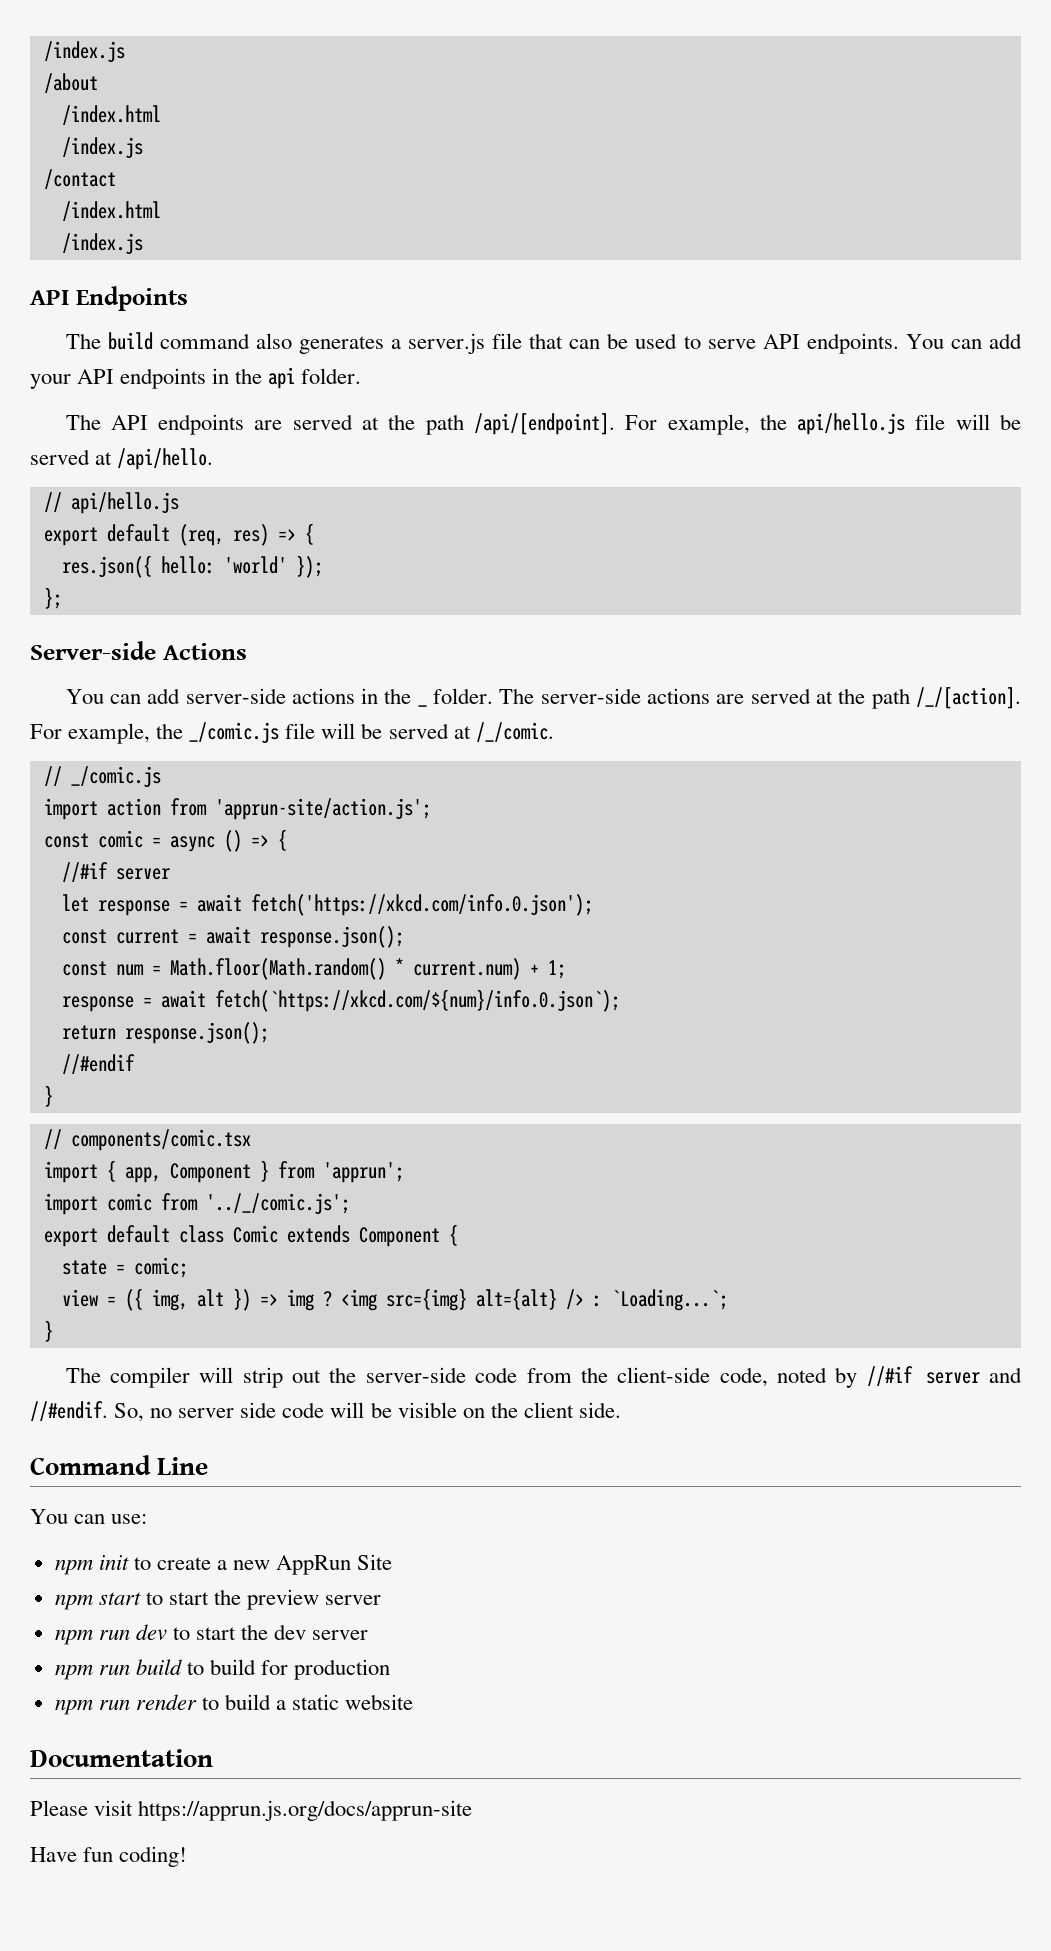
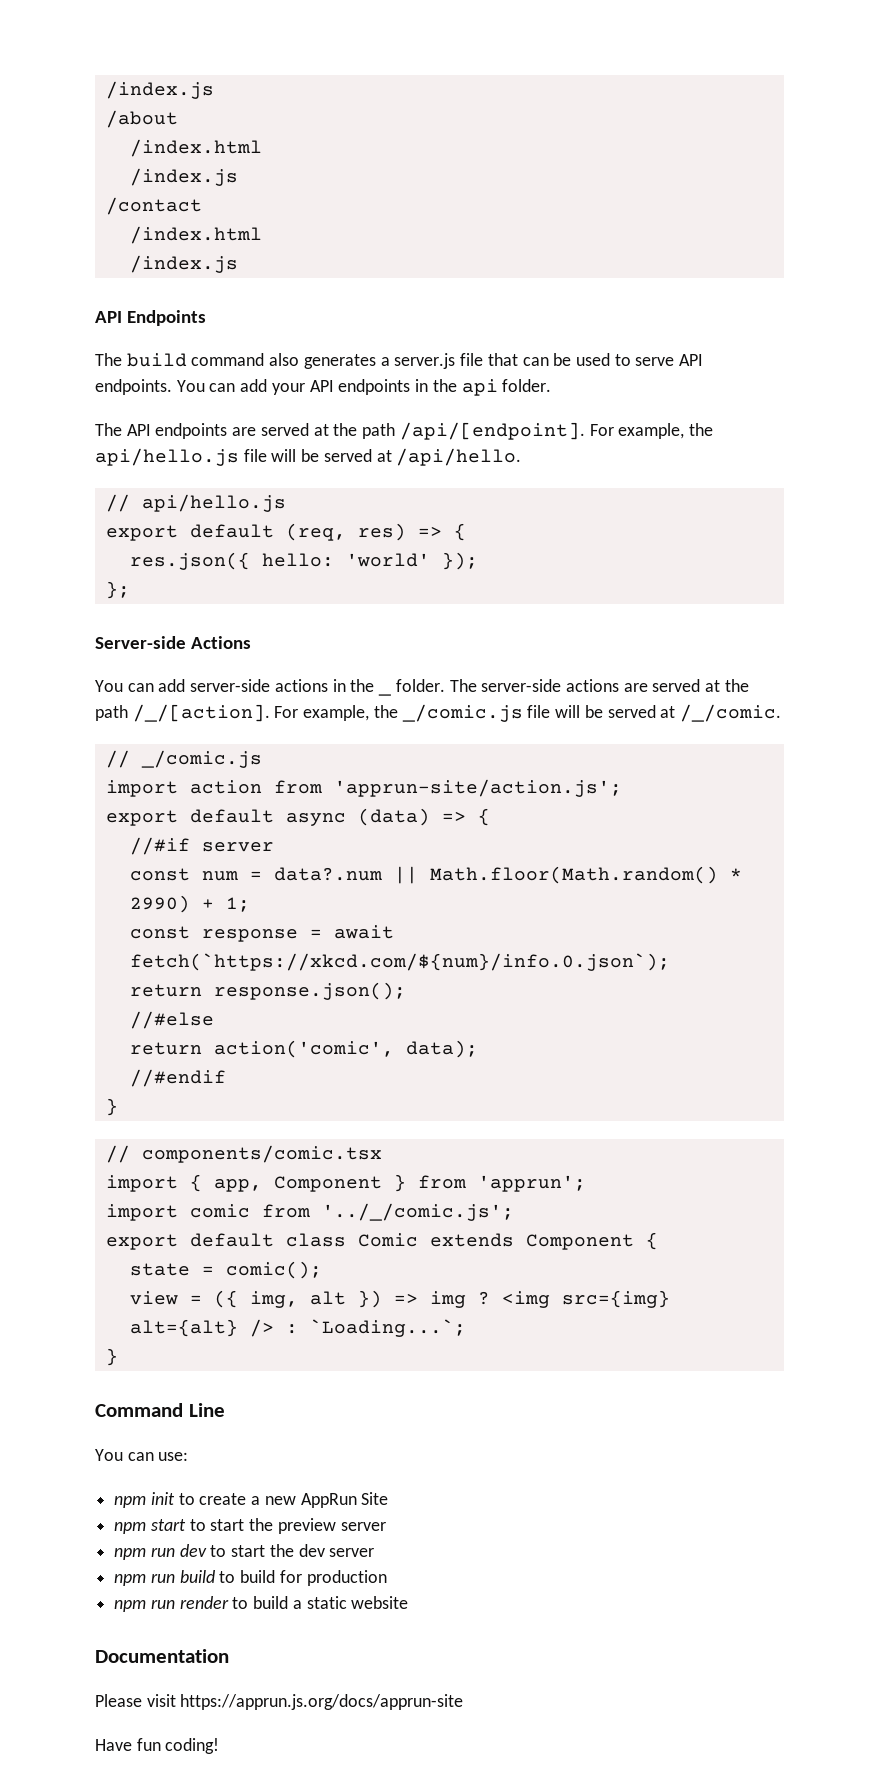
[43,830,242,852] const comic = async () -> [105,808,430,826] export default async (data)
[61,894,593,916] [61,926,404,948] // let response = await fetch('https://xkcd.com/info.0.json'); // const current = await response.json(); -> (274, 847) none
(161, 970) none -> [273,866,418,884] data?.num ||
[412,958,521,980] current.num) -> [129,895,190,913] 2990)
(566, 969) none -> [129,926,190,939] const
(269, 1033) none -> [129,1011,214,1029] [129,1040,478,1058] // //#else // return action('comic', data);
[133,1257,188,1278] comic; -> [225,1261,322,1279] comic();
[65,1366,1022,1388] [30,1401,621,1422] // The compiler will strip out the server-side code from the client-side code, noted by //#if server and //#endif. So, no server side code will be visible on the client side. -> (118, 1357) none

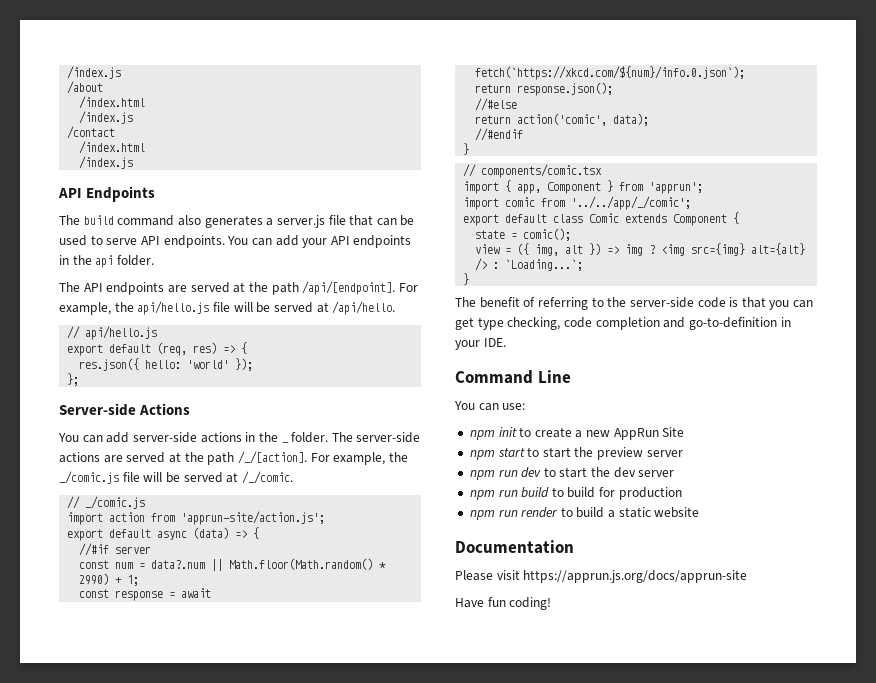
[321,1203,514,1221] '../_/comic.js'; -> [571,196,692,210] '../../app/_/comic';
(118, 1357) none -> [455,297,814,310] [455,317,791,330] [455,338,506,350] // The benefit of referring to the server-side code is that you can get type checking, code completion and go-to-definition in your IDE.

